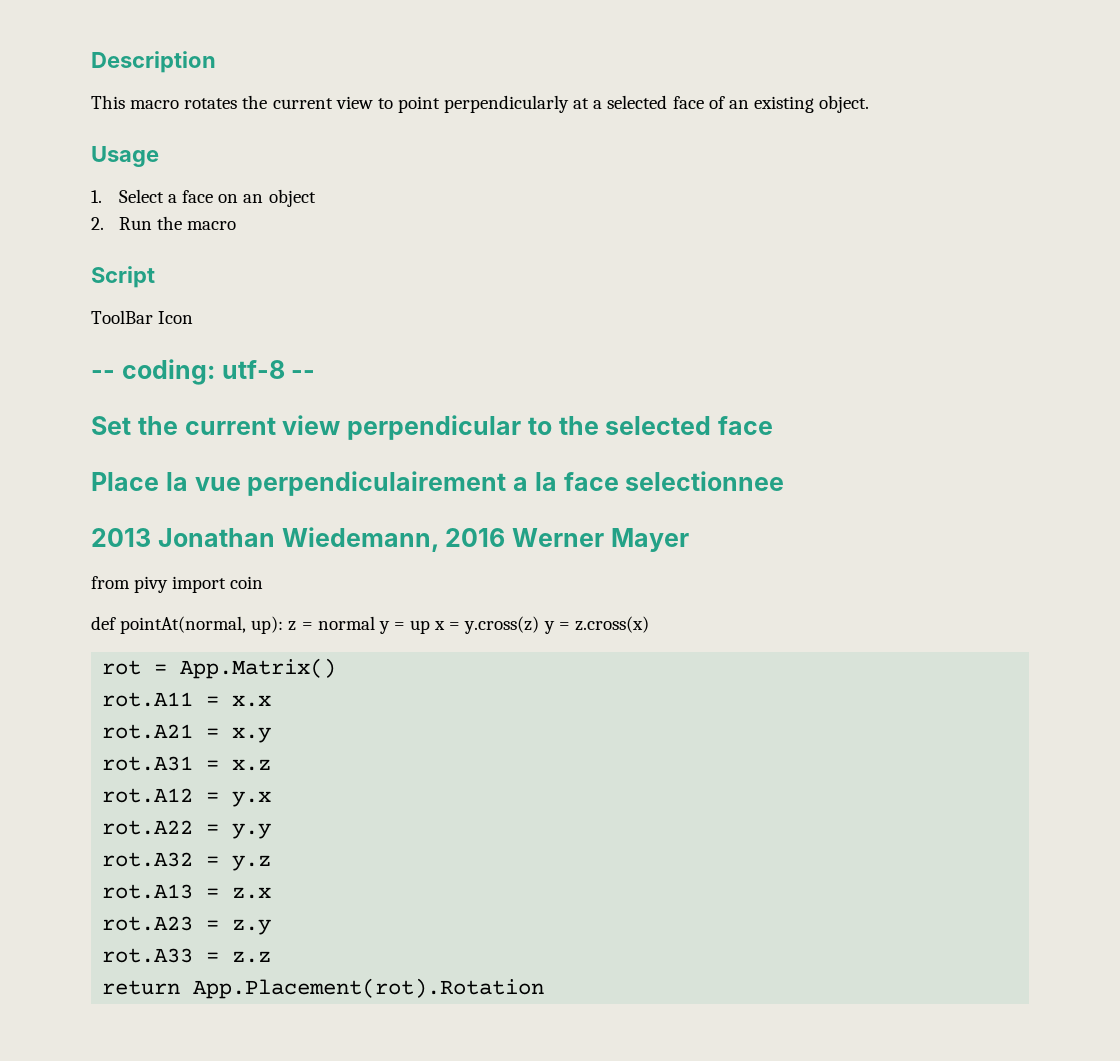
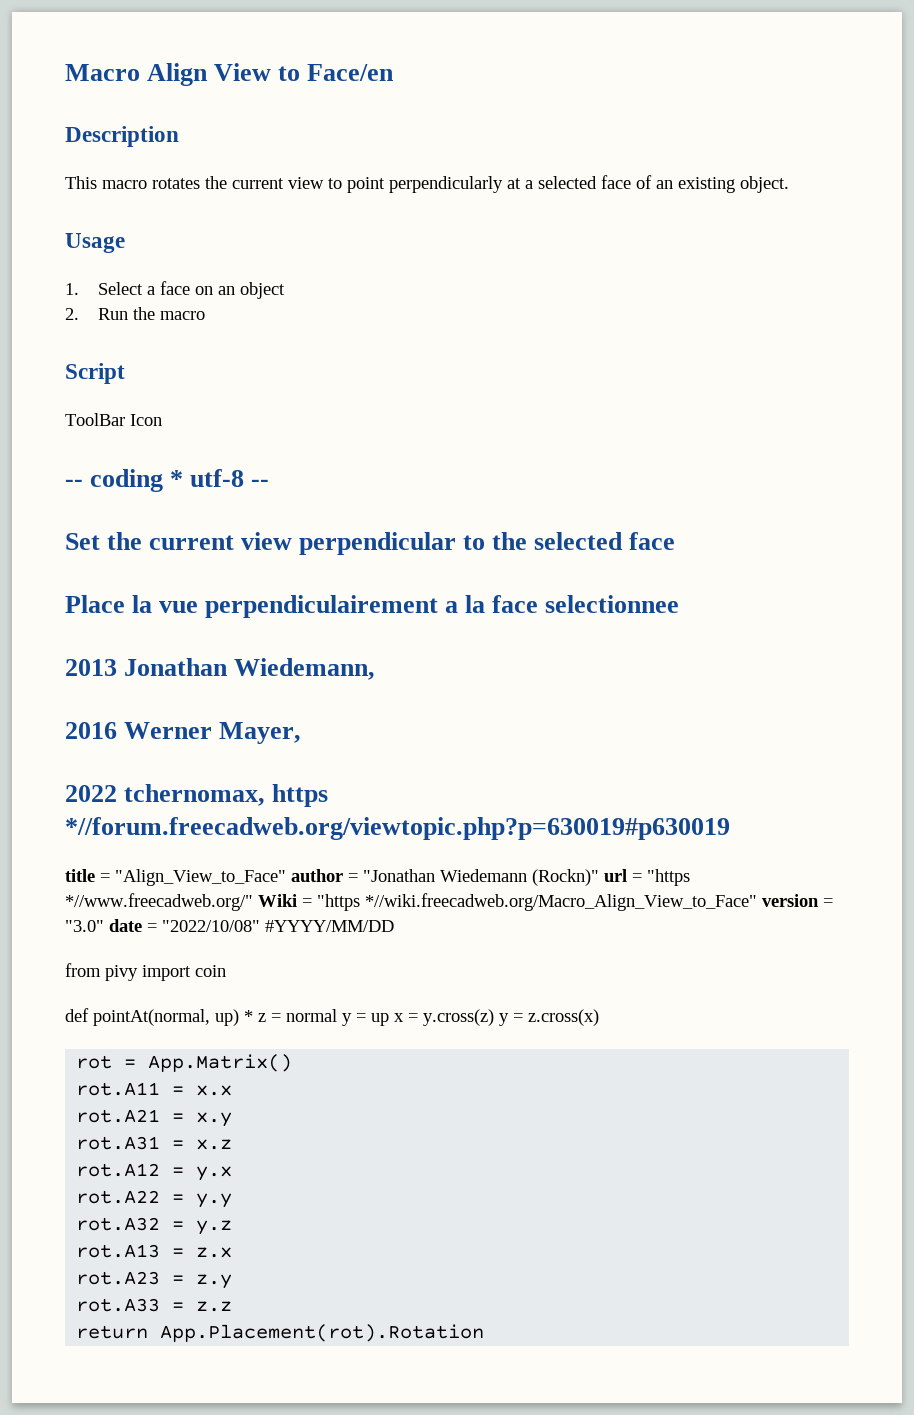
(91, 62) none -> [65,63,395,86] Macro Align View to Face/en //
[121,359,215,385] coding: -> [90,469,184,492] coding *
(439, 539) none -> (376, 669) //
[610,528,689,552] Mayer -> [219,722,302,744] [65,784,329,807] [65,817,730,840] [65,869,690,886] [65,893,833,911] [65,919,394,932] Mayer, // 2022 tchernomax, https *//forum.freecadweb.org/viewtopic.php?p=630019#p630019 // title = "Align_View_to_Face" author = "Jonathan Wiedemann (Rockn)" url = "https *//www.freecadweb.org/" Wiki = "https *//wiki.freecadweb.org/Macro_Align_View_to_Face" version = "3.0" date = "2022/10/08" #YYYY/MM/DD
[251,616,284,634] up): -> [215,1009,253,1026] up) *

